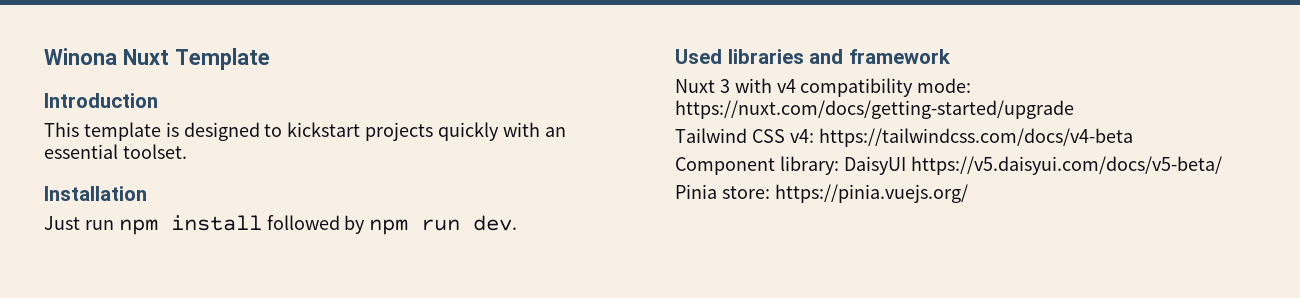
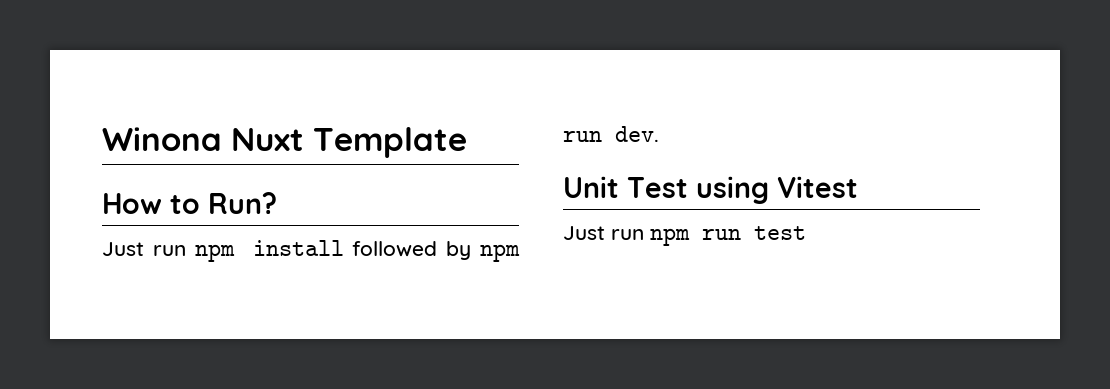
[44,93,158,108] [44,122,566,141] [44,144,187,159] [44,186,147,201] Introduction // This template is designed to kickstart projects quickly with an essential toolset. // Installation -> [102,192,277,214] How to Run?
[675,49,951,64] [675,78,972,97] [675,100,1074,119] [675,128,1133,147] [675,156,1222,175] [675,184,968,203] Used libraries and framework // Nuxt 3 with v4 compatibility mode: https://nuxt.com/docs/getting-started/upgrade // Tailwind CSS v4: https://tailwindcss.com/docs/v4-beta // Component library: DaisyUI https://v5.daisyui.com/docs/v5-beta/ // Pinia store: https://pinia.vuejs.org/ -> [563,176,858,204] [563,226,806,246] Unit Test using Vitest // Just run npm run test

